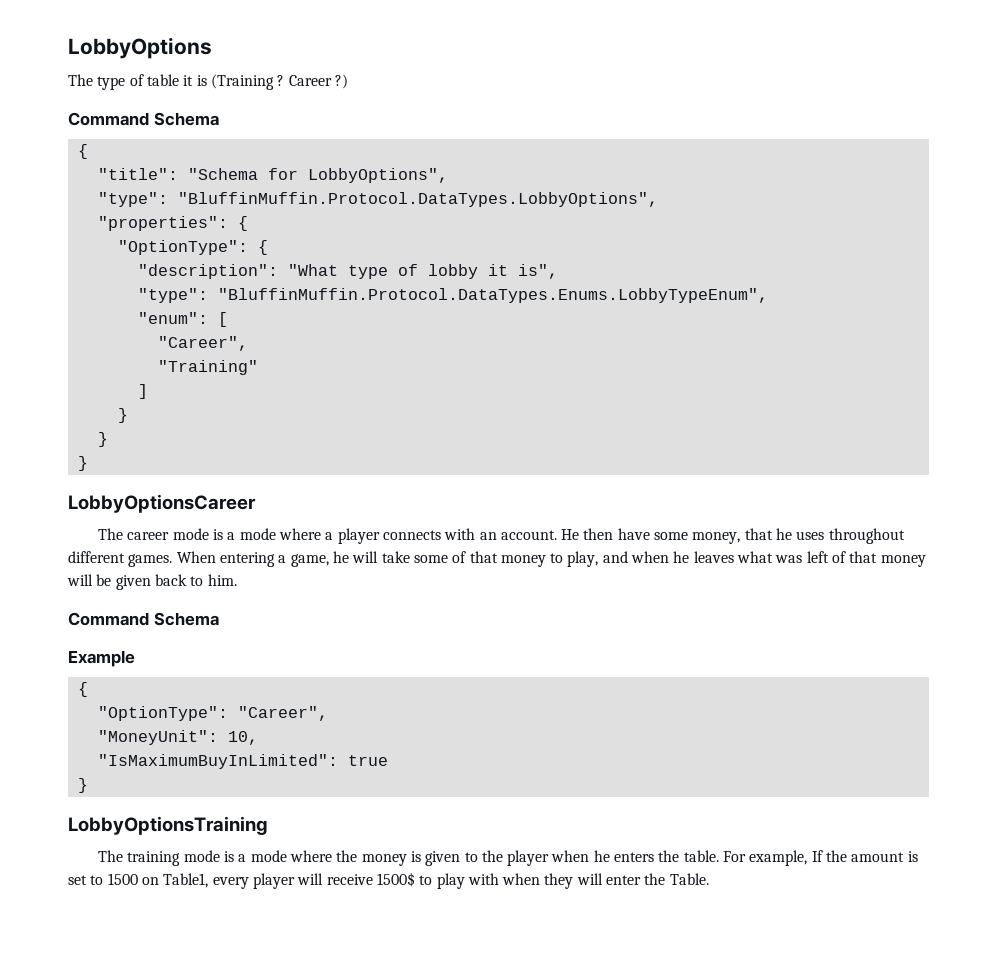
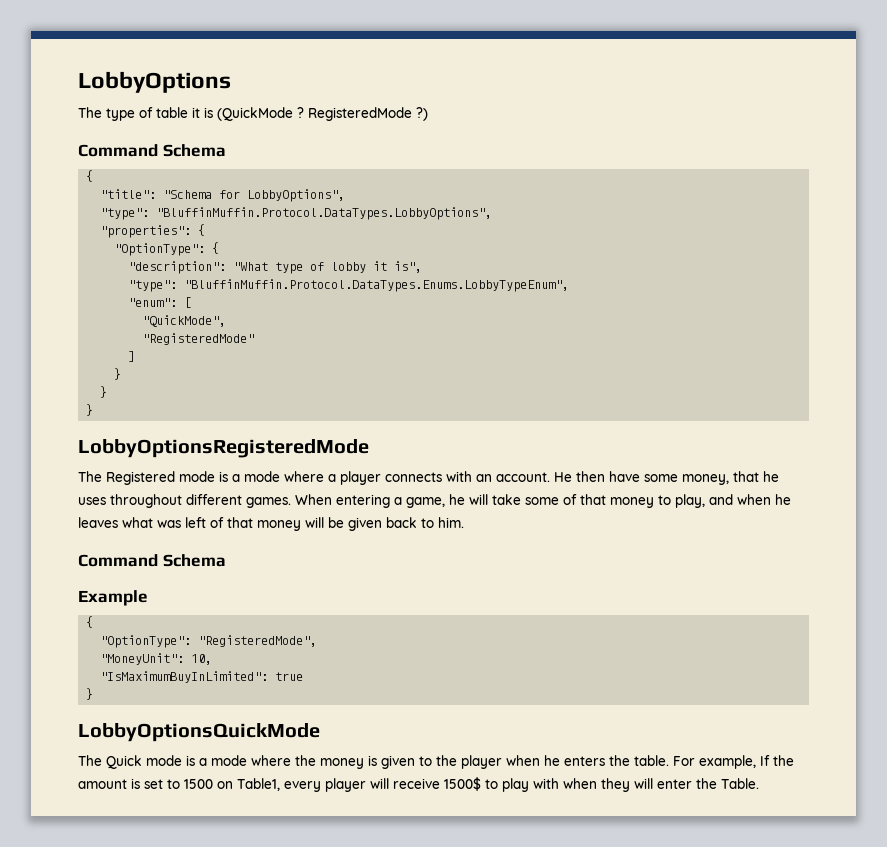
[210,74,332,90] (Training ? Career -> [217,107,412,121] (QuickMode ? RegisteredMode
[157,336,248,351] [157,360,258,375] "Career", // "Training" -> [142,315,227,327] [142,333,255,345] "QuickMode", // "RegisteredMode"
[68,494,256,513] [97,528,170,540] LobbyOptionsCareer // The career -> [78,439,369,458] [78,471,175,485] LobbyOptionsRegisteredMode // The Registered
[237,706,328,721] "Career", -> [198,635,318,647] "RegisteredMode",
[68,816,268,835] [97,850,181,866] LobbyOptionsTraining // The training -> [78,723,320,742] [78,755,142,769] LobbyOptionsQuickMode // The Quick

